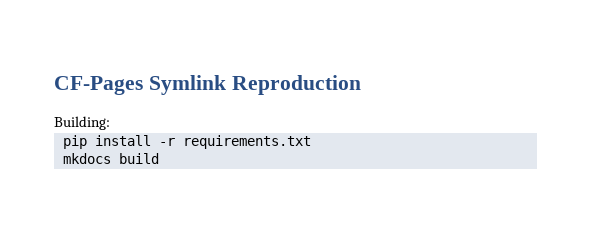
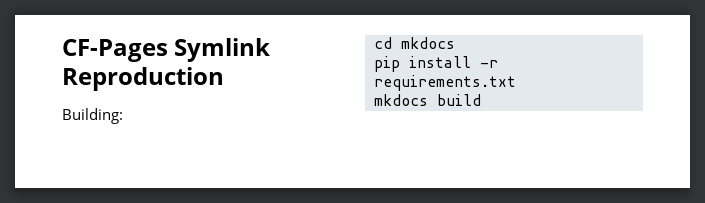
(110, 123) none -> [374,37,455,49] // cd mkdocs

